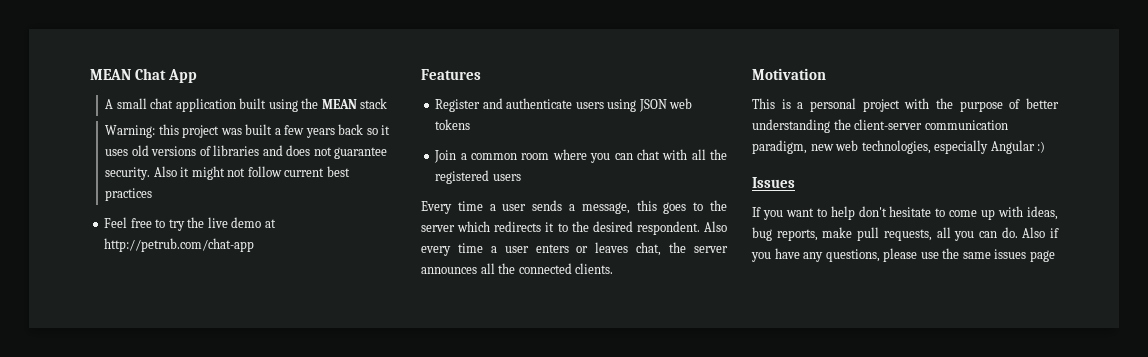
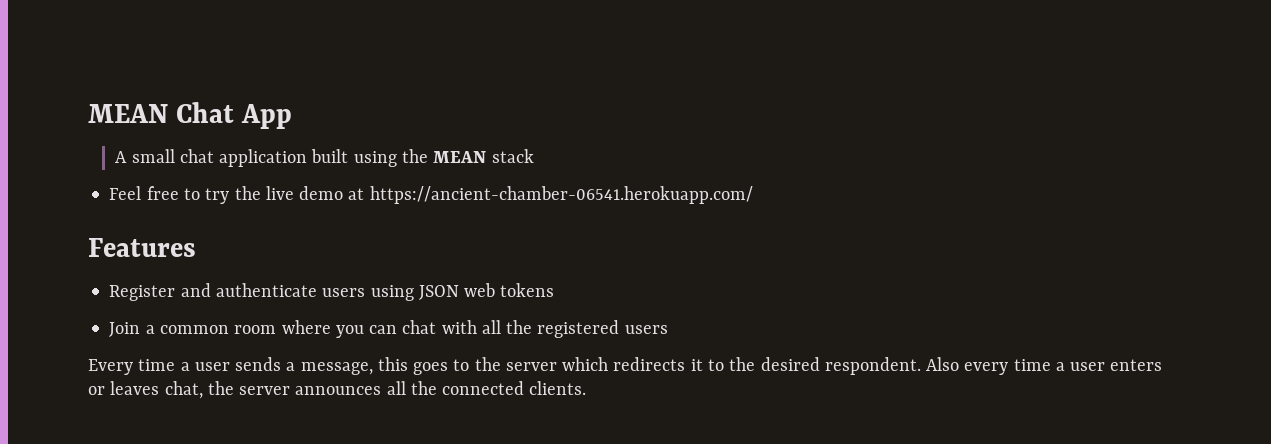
[105,124,391,138] [105,145,388,159] [105,166,350,180] [105,188,153,201] // Warning: this project was built a few years back so it uses old versions of libraries and does not guarantee security. Also it might not follow current best practices -> (534, 156) none
[104,238,255,252] http://petrub.com/chat-app -> [369,186,753,204] https://ancient-chamber-06541.herokuapp.com/
[752,68,826,80] [752,98,1059,112] [752,119,1008,133] [752,140,1046,154] [752,177,795,188] [752,206,1058,220] [752,227,1059,241] [751,248,1055,262] // Motivation // This is a personal project with the purpose of better understanding the client-server communication paradigm, new web technologies, especially Angular :) // Issues // If you want to help don't hesitate to come up with ideas, bug reports, make pull requests, all you can do. Also if you have any questions, please use the same issues page -> (587, 388) none

